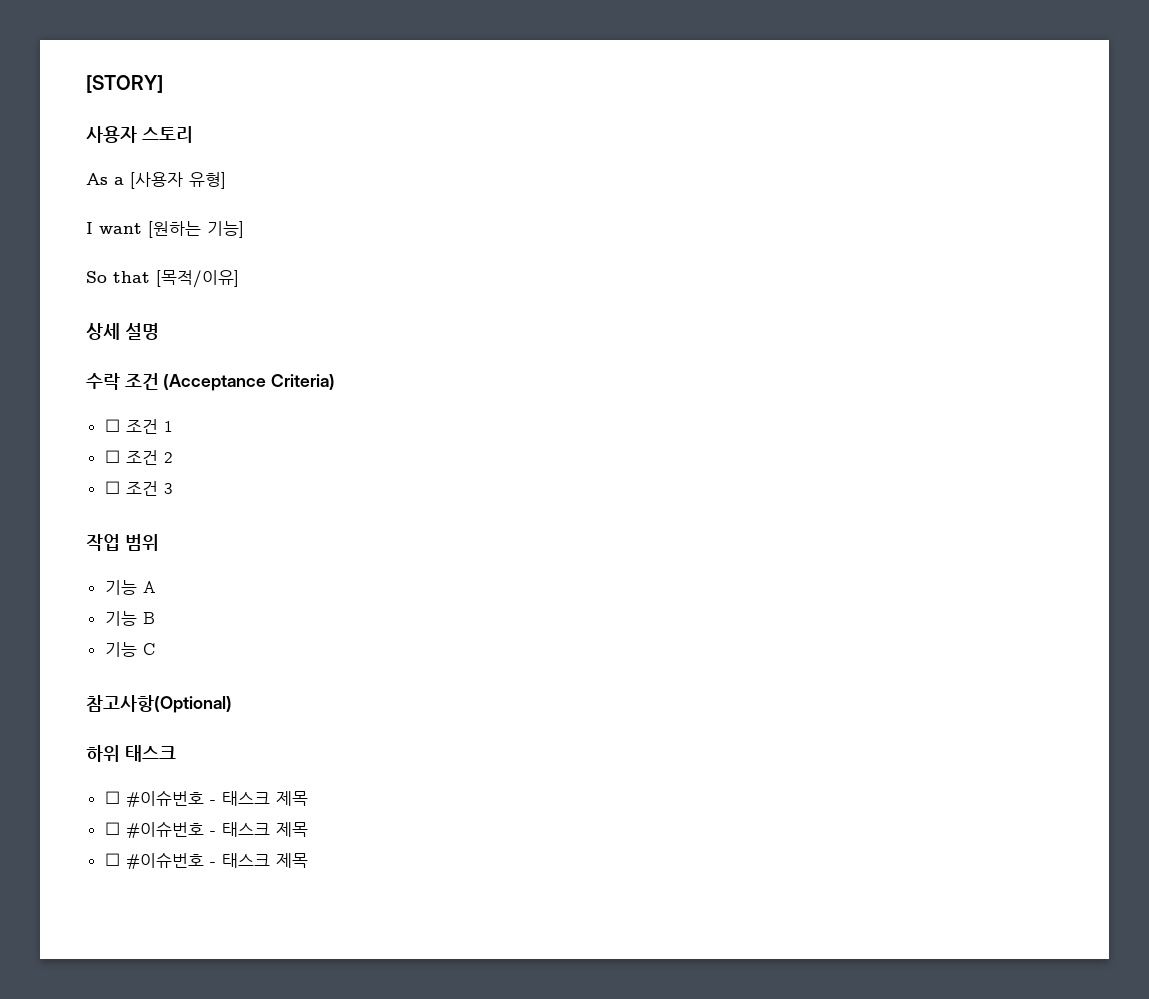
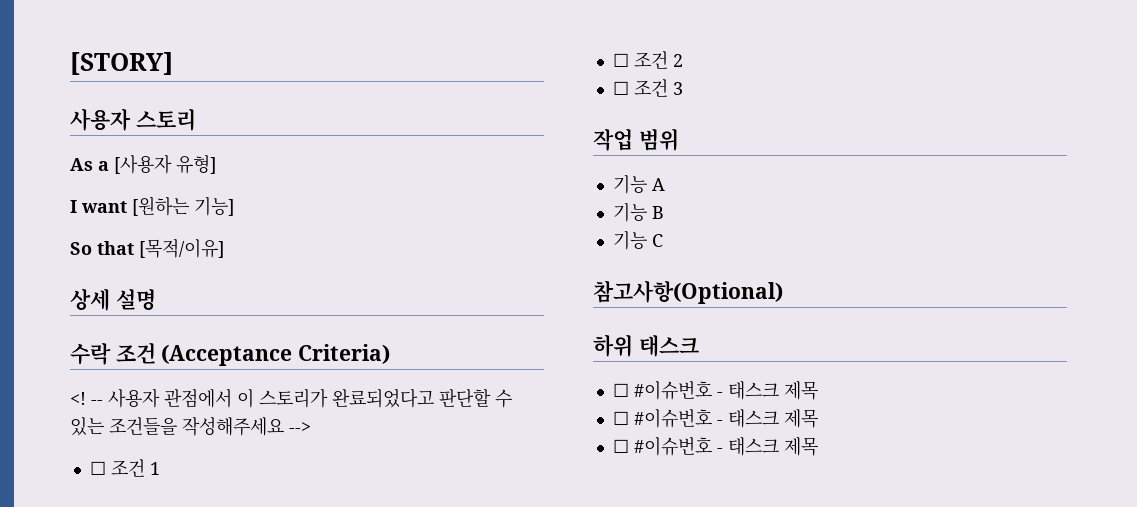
(336, 382) none -> [70,388,512,408] [70,417,311,436] // <! -- 사용자 관점에서 이 스토리가 완료되었다고 판단할 수 있는 조건들을 작성해주세요 -->

